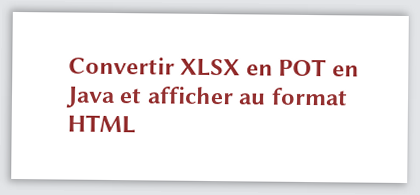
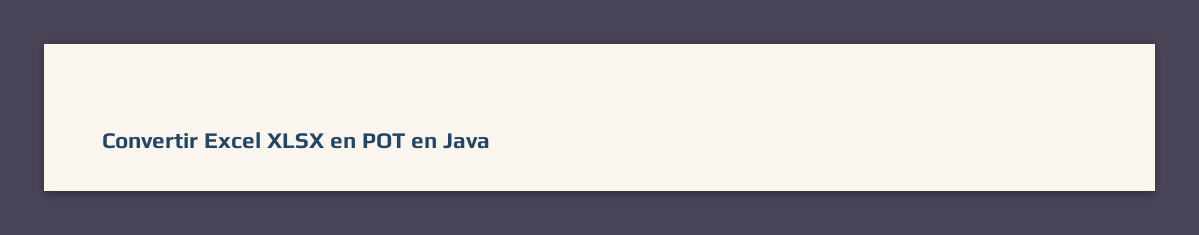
(175, 65) none -> [204,132,262,149] Excel
[119,86,348,106] [67,114,136,134] et afficher au format HTML -> (491, 141) none

